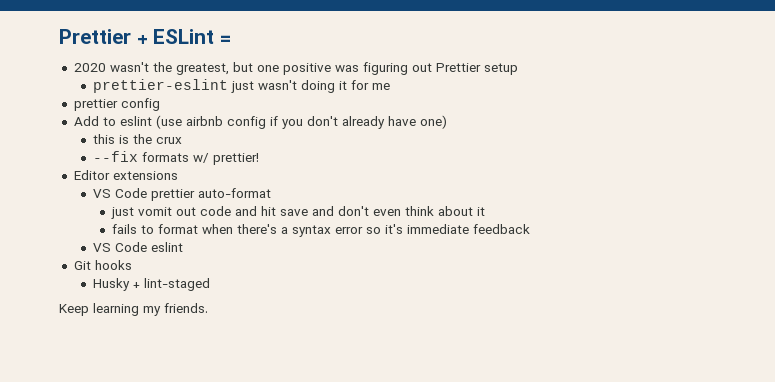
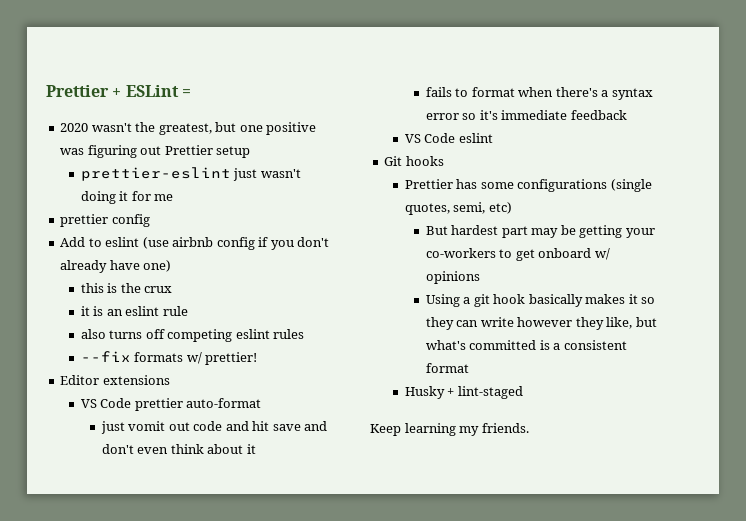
(183, 140) none -> [80,306,188,316] [80,329,305,342] // it is an eslint rule // also turns off competing eslint rules
(132, 265) none -> [404,179,652,192] [404,202,512,215] [425,225,655,238] [425,248,610,261] [425,271,480,284] [425,294,656,307] [425,317,657,330] [425,340,627,350] [425,363,469,373] // Prettier has some configurations (single quotes, semi, etc) // But hardest part may be getting your co-workers to get onboard w/ opinions // Using a git hook basically makes it so they can write however they like, but what's committed is a consistent format

